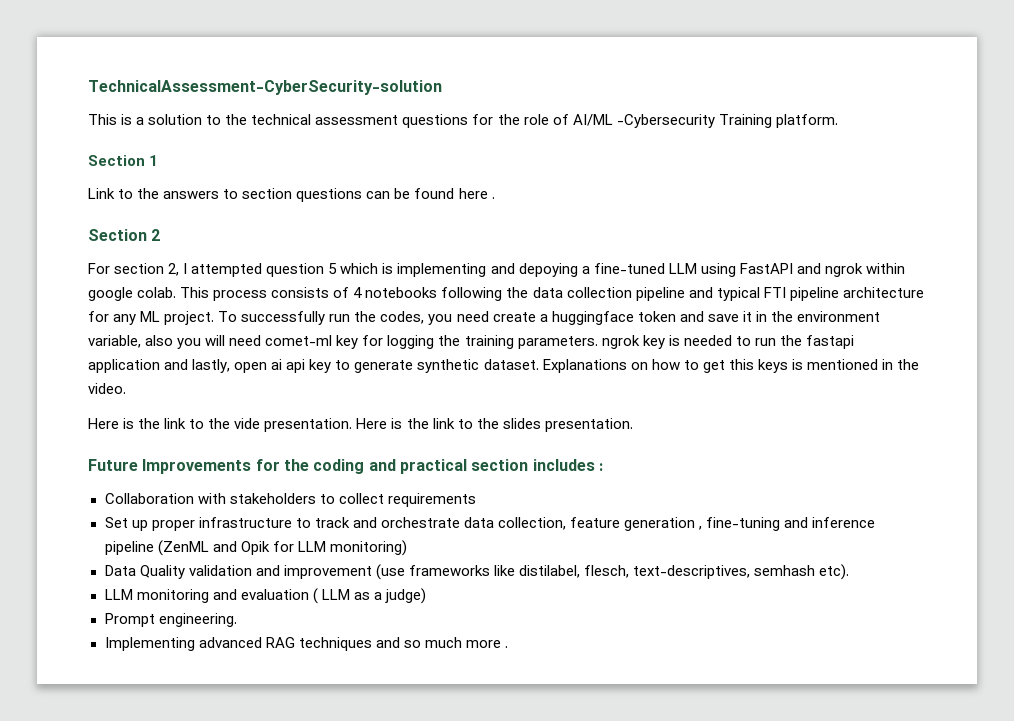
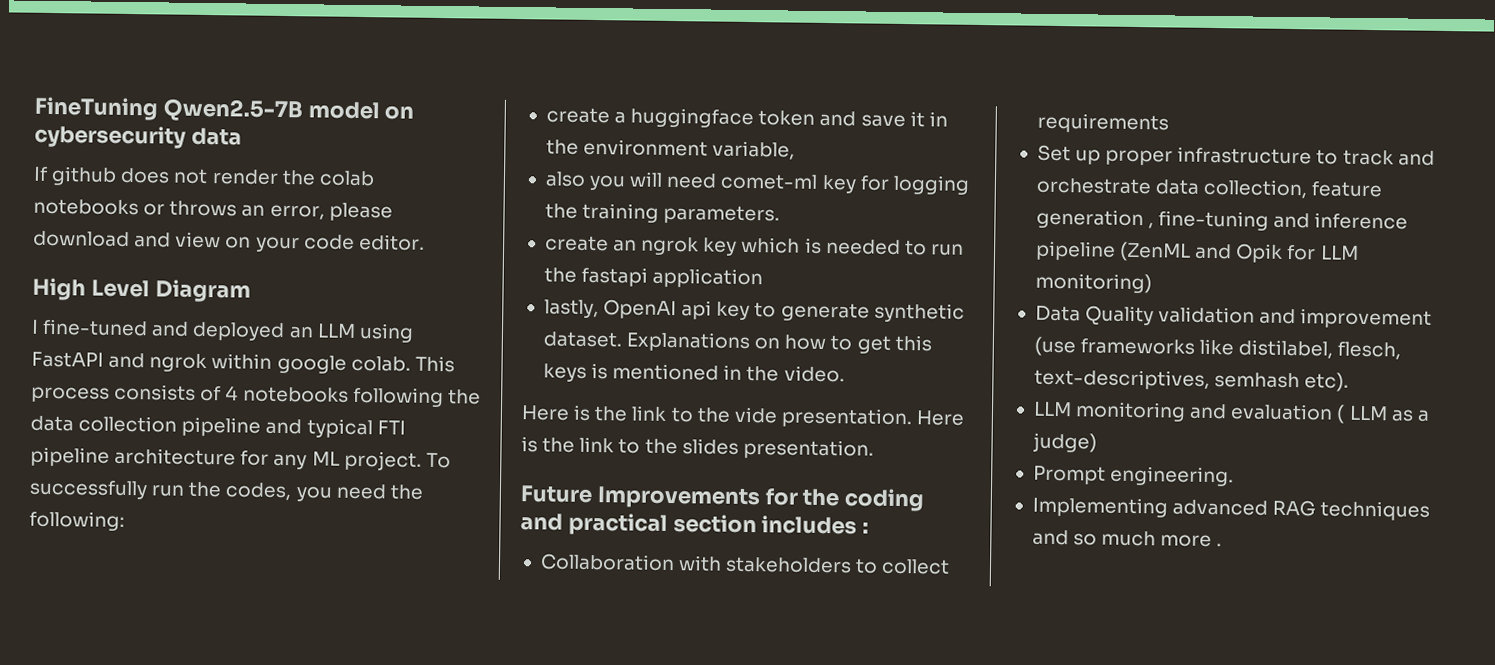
[88,80,442,95] [88,114,838,128] [88,155,159,166] [88,188,495,202] [88,229,161,241] [88,263,665,277] TechnicalAssessment-CyberSecurity-solution // This is a solution to the technical assessment questions for the role of AI/ML -Cybersecurity Training platform. // Section 1 // Link to the answers to section questions can be found here . // Section 2 // For section 2, I attempted question 5 which is implementing and depoying a fine-tuned -> [34,96,415,123] [34,124,242,149] [33,166,375,187] [33,198,393,222] [33,230,425,253] [32,277,251,303] [31,318,314,342] FineTuning Qwen2.5-7B model on cybersecurity data // If github does not render the colab notebooks or throws an error, please download and view on your code editor. // High Level Diagram // I fine-tuned and deployed an
(489, 316) none -> [389,484,424,500] [29,510,125,531] the following: //
(141, 341) none -> (796, 150) //
(598, 342) none -> [544,235,638,252] // create an
(665, 342) none -> [741,236,801,254] which
[164,359,283,373] and lastly, open ai -> [543,299,678,320] // lastly, OpenAI

